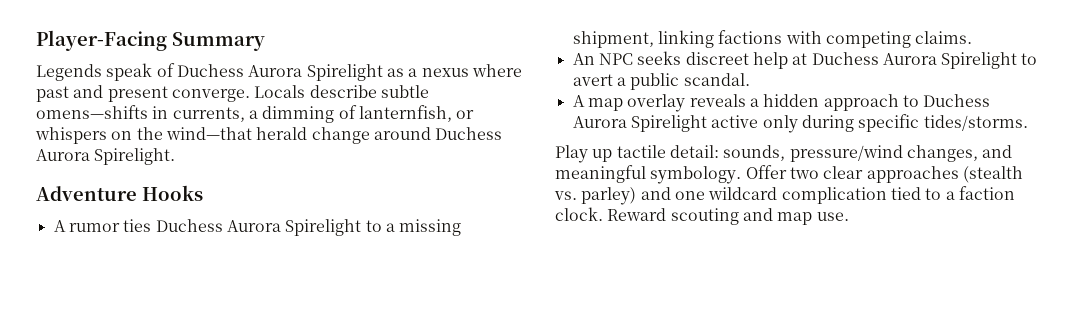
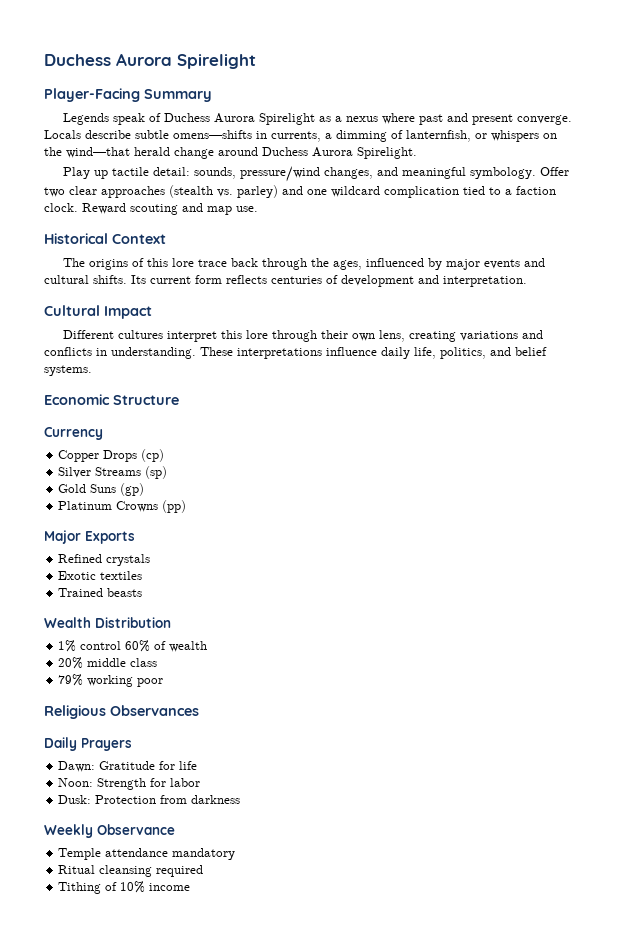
(36, 40) none -> [44,53,256,69] Duchess Aurora Spirelight //
[36,185,203,201] [53,219,462,236] [572,30,973,48] [572,51,1038,69] [572,73,750,90] [572,94,991,112] [572,114,1028,133] // Adventure Hooks // A rumor ties Duchess Aurora Spirelight to a missing shipment, linking factions with competing claims. // An NPC seeks discreet help at Duchess Aurora Spirelight to avert a public scandal. // A map overlay reveals a hidden approach to Duchess Aurora Spirelight active only during specific tides/storms. -> (417, 153) none
(849, 216) none -> [44,233,166,244] [62,258,545,270] [44,275,527,287] [44,305,152,319] [62,330,543,342] [44,347,547,359] [44,365,92,376] [44,394,179,405] [44,427,103,440] [58,449,165,462] [58,466,168,479] [58,483,145,496] [58,500,187,513] [44,530,135,544] [58,554,151,566] [58,571,143,580] [58,588,143,597] [44,617,171,628] [58,640,208,652] [58,657,158,669] [58,674,164,687] [44,705,199,719] [44,737,132,751] [58,761,198,772] [58,778,201,790] [58,795,241,804] [44,824,175,838] [58,848,236,860] [58,865,204,877] [58,881,191,894] // Historical Context // The origins of this lore trace back through the ages, influenced by major events and cultural shifts. Its current form reflects centuries of development and interpretation. // Cultural Impact // Different cultures interpret this lore through their own lens, creating variations and conflicts in understanding. These interpretations influence daily life, politics, and belief systems. // Economic Structure // Currency // Copper Drops (cp) // Silver Streams (sp) // Gold Suns (gp) // Platinum Crowns (pp) // Major Exports // Refined crystals // Exotic textiles // Trained beasts // Wealth Distribution // 1% control 60% of wealth // 20% middle class // 79% working poor // Religious Observances // Daily Prayers // Dawn: Gratitude for life // Noon: Strength for labor // Dusk: Protection from darkness // Weekly Observance // Temple attendance mandatory // Ritual cleansing required // Tithing of 10% income

